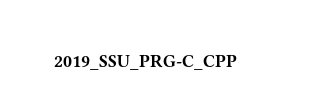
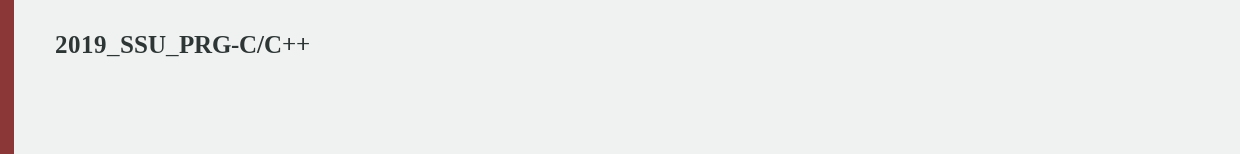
[54,54,237,70] 2019_SSU_PRG-C_CPP -> [55,36,310,57] 2019_SSU_PRG-C/C++

